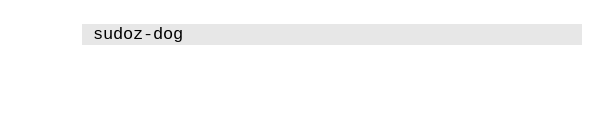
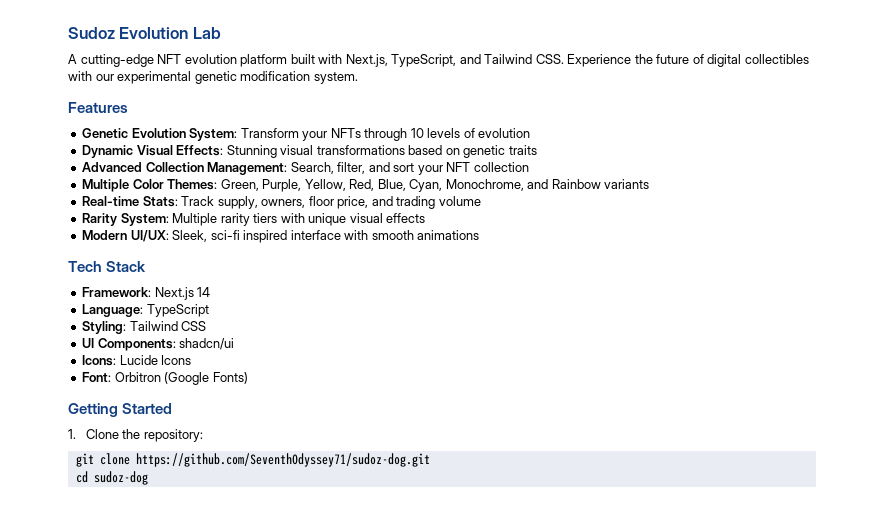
(92, 34) none -> [68,27,221,39] [68,54,809,67] [68,71,358,84] [68,102,128,113] [82,128,531,141] [82,145,537,158] [82,162,529,175] [82,179,650,192] [82,196,481,209] [82,213,426,226] [82,230,480,243] [68,261,147,272] [82,287,211,300] [82,304,209,317] [82,321,207,334] [82,338,235,351] [82,355,192,366] [82,372,248,385] [68,403,173,417] [68,429,203,442] [75,453,430,467] [75,471,88,483] Sudoz Evolution Lab // A cutting-edge NFT evolution platform built with Next.js, TypeScript, and Tailwind CSS. Experience the future of digital collectibles with our experimental genetic modification system. // Features // Genetic Evolution System: Transform your NFTs through 10 levels of evolution // Dynamic Visual Effects: Stunning visual transformations based on genetic traits // Advanced Collection Management: Search, filter, and sort your NFT collection // Multiple Color Themes: Green, Purple, Yellow, Red, Blue, Cyan, Monochrome, and Rainbow variants // Real-time Stats: Track supply, owners, floor price, and trading volume // Rarity System: Multiple rarity tiers with unique visual effects // Modern UI/UX: Sleek, sci-fi inspired interface with smooth animations // Tech Stack // Framework: Next.js 14 // Language: TypeScript // Styling: Tailwind CSS // UI Components: shadcn/ui // Icons: Lucide Icons // Font: Orbitron (Google Fonts) // Getting Started // 1. Clone the repository: // git clone https://github.com/SeventhOdyssey71/sudoz-dog.git // cd

